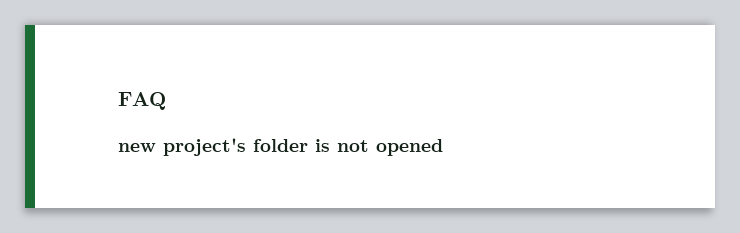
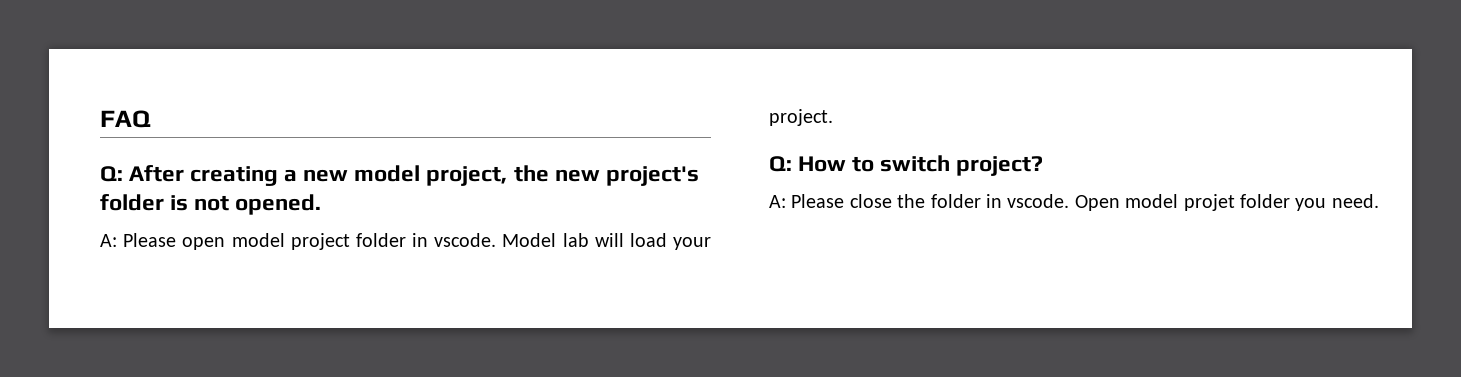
(166, 101) none -> [100,165,549,186] Q: After creating a new model project, the
[376,139,443,156] opened -> [235,194,322,215] [100,233,711,250] [769,109,833,126] [769,155,1044,176] [769,194,1379,211] opened. // A: Please open model project folder in vscode. Model lab will load your project. // Q: How to switch project? // A: Please close the folder in vscode. Open model projet folder you need.

